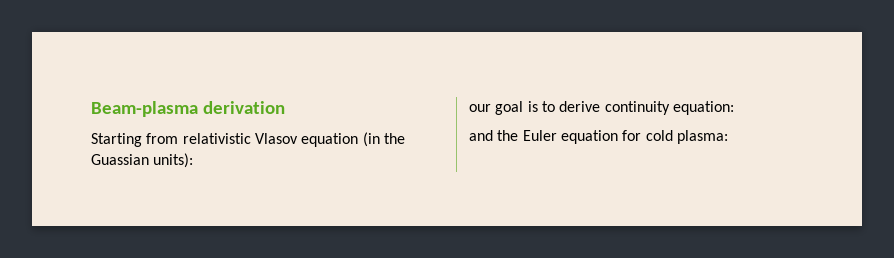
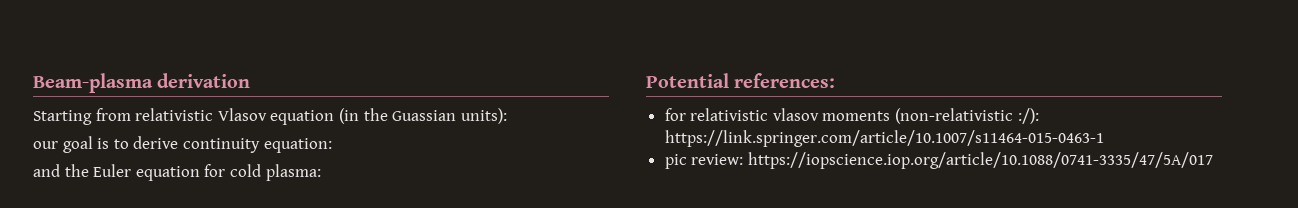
(728, 137) none -> [646,73,836,88] [664,108,1039,124] [664,130,1104,147] [664,152,1213,169] // Potential references: // for relativistic vlasov moments (non-relativistic :/): https://link.springer.com/article/10.1007/s11464-015-0463-1 // pic review: https://iopscience.iop.org/article/10.1088/0741-3335/47/5A/017

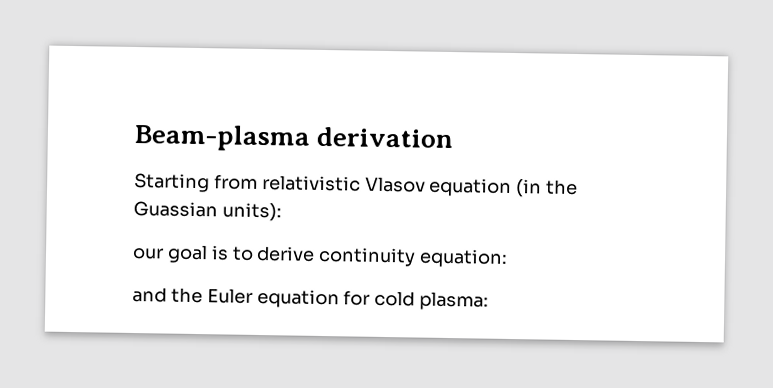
[646,73,836,88] [664,108,1039,124] [664,130,1104,147] [664,152,1213,169] // Potential references: // for relativistic vlasov moments (non-relativistic :/): https://link.springer.com/article/10.1007/s11464-015-0463-1 // pic review: https://iopscience.iop.org/article/10.1088/0741-3335/47/5A/017 -> (490, 301) none

